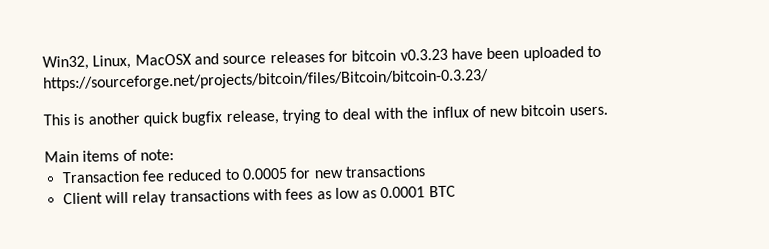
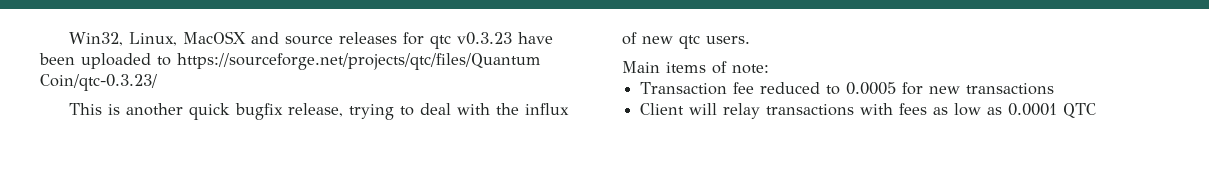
[351,49,397,62] bitcoin -> [429,35,451,49] qtc
[43,69,489,92] https://sourceforge.net/projects/bitcoin/files/Bitcoin/bitcoin-0.3.23/ -> [177,53,541,70] [40,74,157,91] https://sourceforge.net/projects/qtc/files/Quantum Coin/qtc-0.3.23/
[520,104,566,117] bitcoin -> [679,35,700,49] qtc
[428,185,456,198] BTC -> [1063,103,1097,118] QTC

